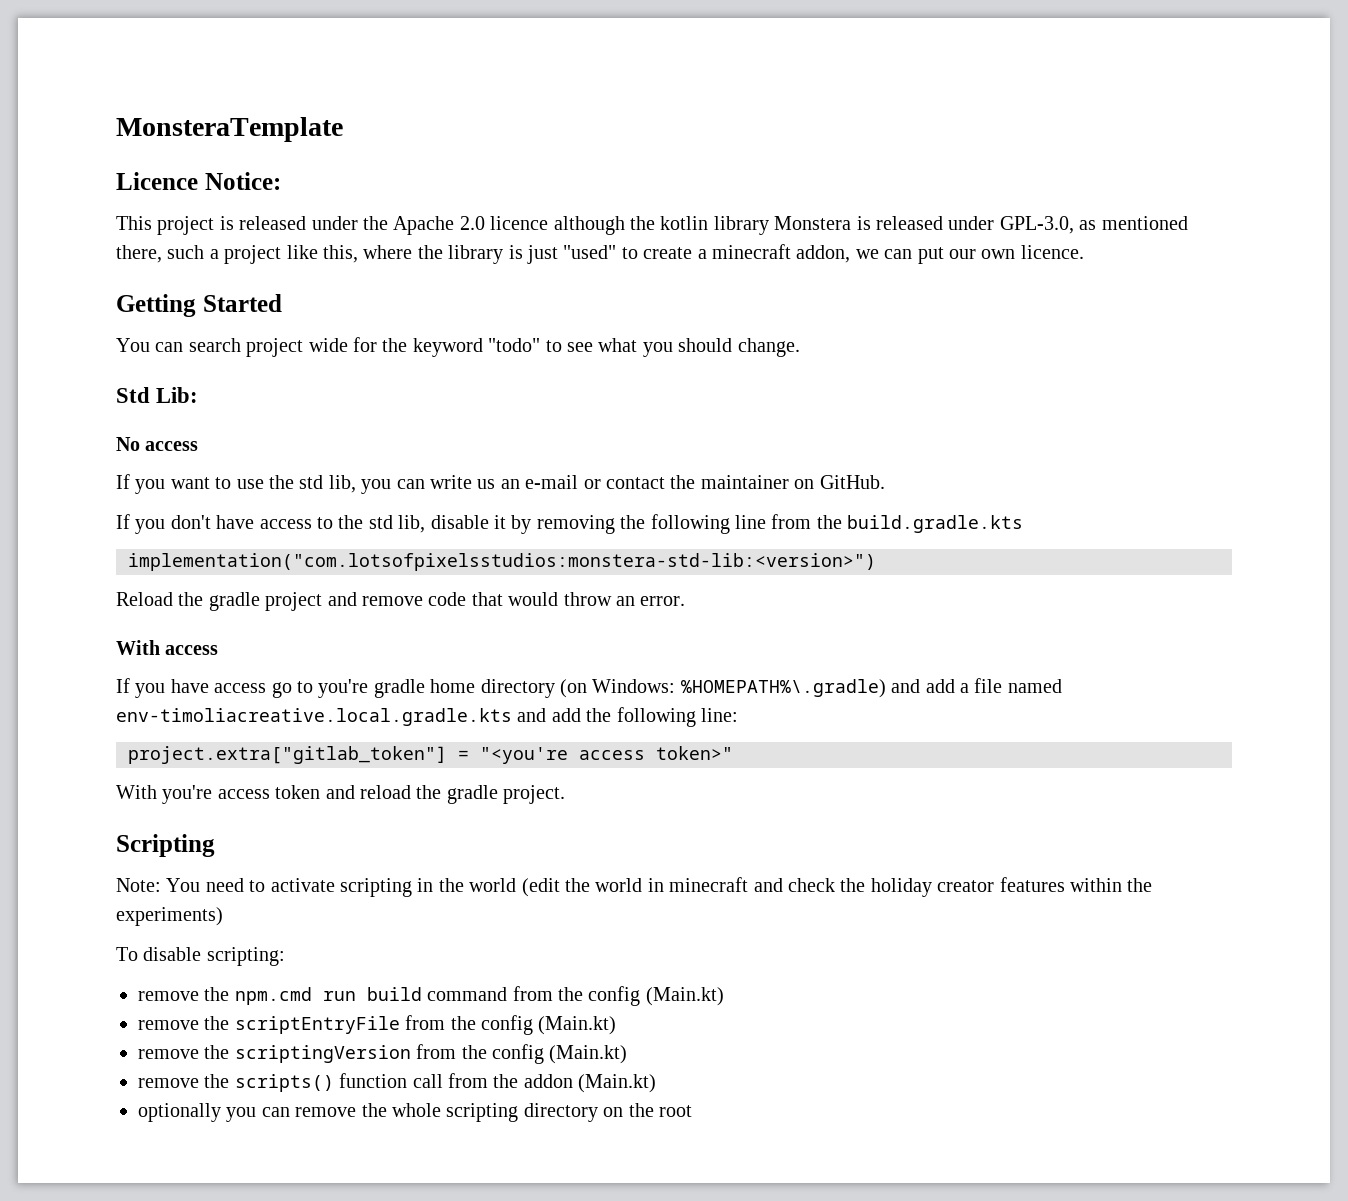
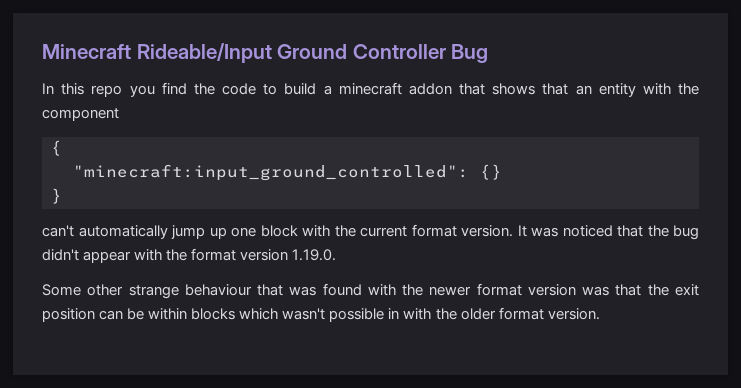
[116,117,343,142] [116,172,281,190] [116,216,1188,235] [116,244,1084,264] [116,294,282,317] [116,337,800,357] [116,387,199,403] [116,437,199,451] [116,474,885,494] [116,514,1024,534] [128,553,876,571] [116,592,686,611] [116,640,219,655] [116,678,1062,698] [116,707,738,727] [128,746,733,764] [116,785,566,804] [116,834,215,857] [116,877,1153,897] [116,907,223,926] [116,947,285,966] [138,986,724,1006] [138,1015,617,1035] [138,1044,628,1064] [138,1073,657,1093] [138,1103,692,1122] MonsteraTemplate // Licence Notice: // This project is released under the Apache 2.0 licence although the kotlin library Monstera is released under GPL-3.0, as mentioned there, such a project like this, where the library is just "used" to create a minecraft addon, we can put our own licence. // Getting Started // You can search project wide for the keyword "todo" to see what you should change. // Std Lib: // No access // If you want to use the std lib, you can write us an e-mail or contact the maintainer on GitHub. // If you don't have access to the std lib, disable it by removing the following line from the build.gradle.kts // implementation("com.lotsofpixelsstudios:monstera-std-lib:<version>") // Reload the gradle project and remove code that would throw an error. // With access // If you have access go to you're gradle home directory (on Windows: %HOMEPATH%\.gradle) and add a file named env-timoliacreative.local.gradle.kts and add the following line: // project.extra["gitlab_token"] = "<you're access token>" // With you're access token and reload the gradle project. // Scripting // Note: You need to activate scripting in the world (edit the world in minecraft and check the holiday creator features within the experiments) // To disable scripting: // remove the npm.cmd run build command from the config (Main.kt) // remove the scriptEntryFile from the config (Main.kt) // remove the scriptingVersion from the config (Main.kt) // remove the scripts() function call from the addon (Main.kt) // optionally you can remove the whole scripting directory on the root -> [42,43,489,63] [42,82,699,97] [42,108,119,121] [51,140,62,156] [73,164,502,181] [51,188,62,204] [42,224,699,240] [42,248,337,263] [42,283,699,299] [42,307,600,322] Minecraft Rideable/Input Ground Controller Bug // In this repo you find the code to build a minecraft addon that shows that an entity with the component // { // "minecraft:input_ground_controlled": {} // } // can't automatically jump up one block with the current format version. It was noticed that the bug didn't appear with the format version 1.19.0. // Some other strange behaviour that was found with the newer format version was that the exit position can be within blocks which wasn't possible in with the older format version.

